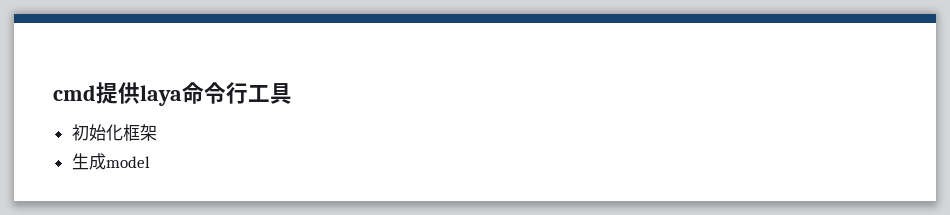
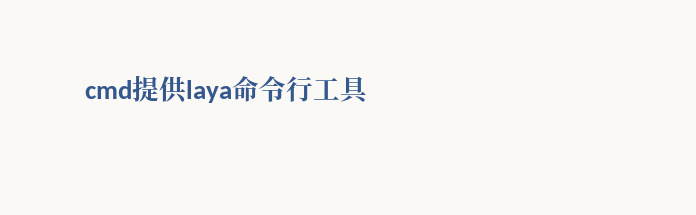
[71,124,157,141] [71,153,150,170] // 初始化框架 // 生成model -> (370, 90) none

